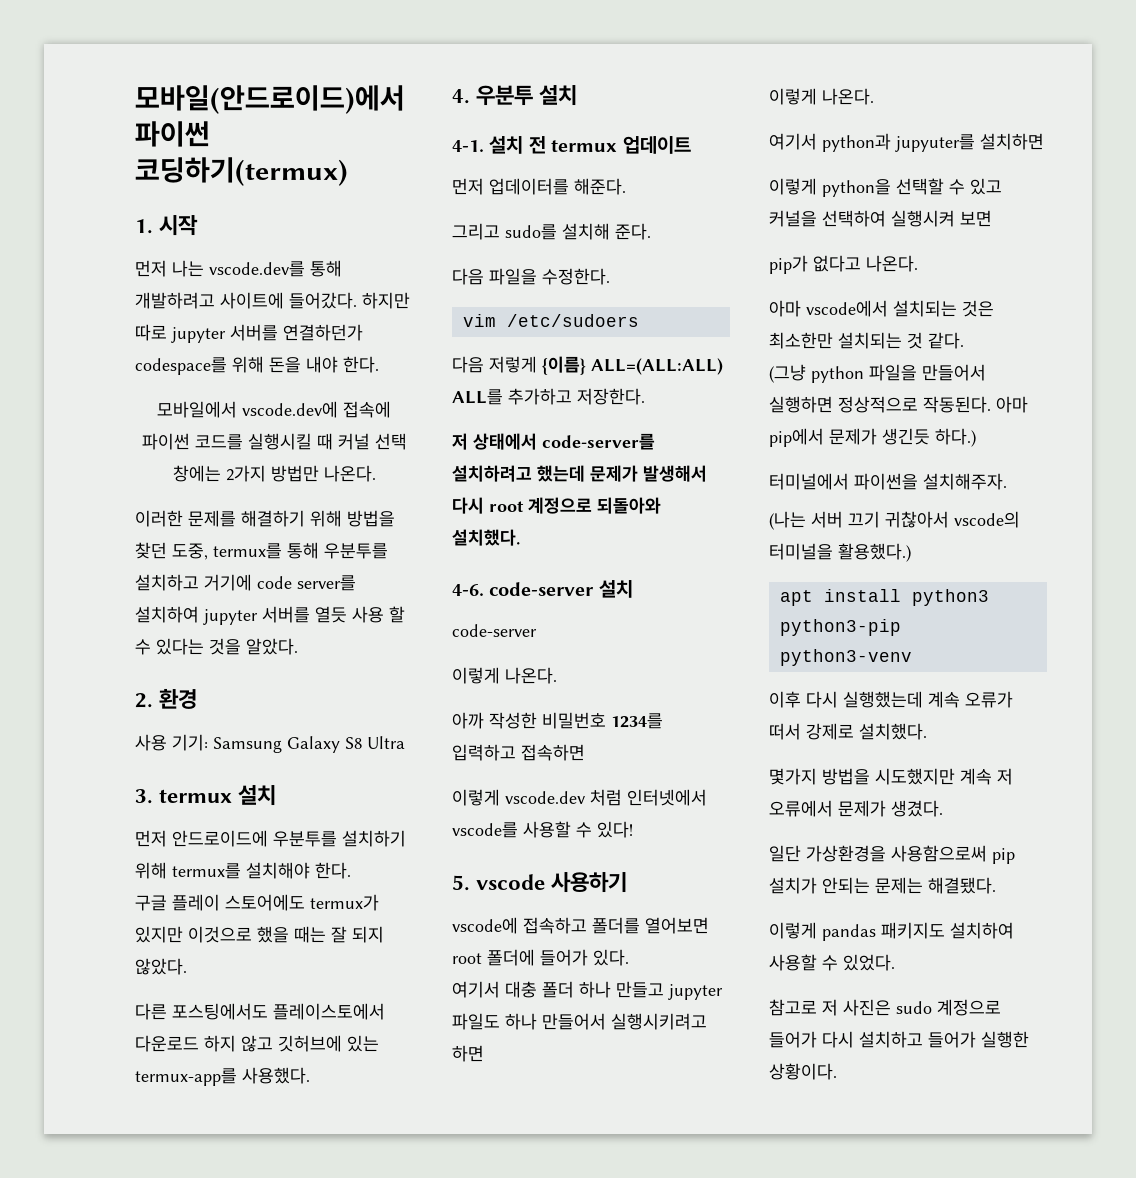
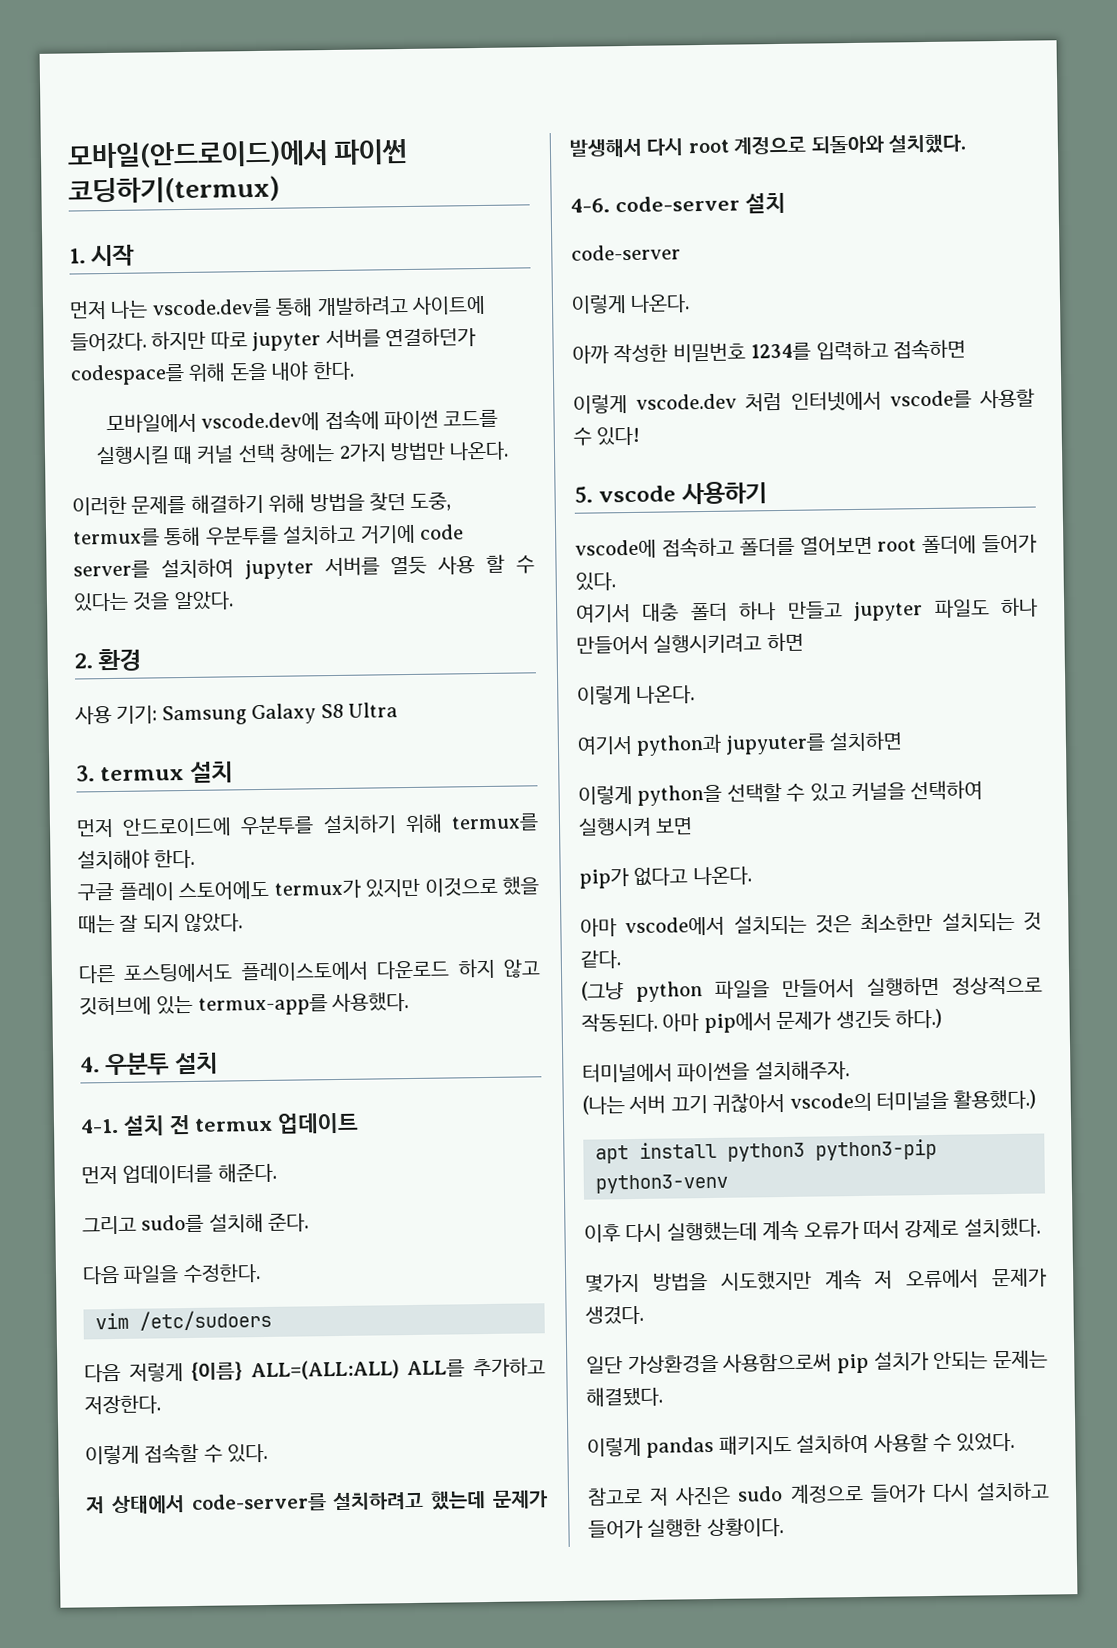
(645, 396) none -> [85,1442,269,1465] // 이렇게 접속할 수 있다.

